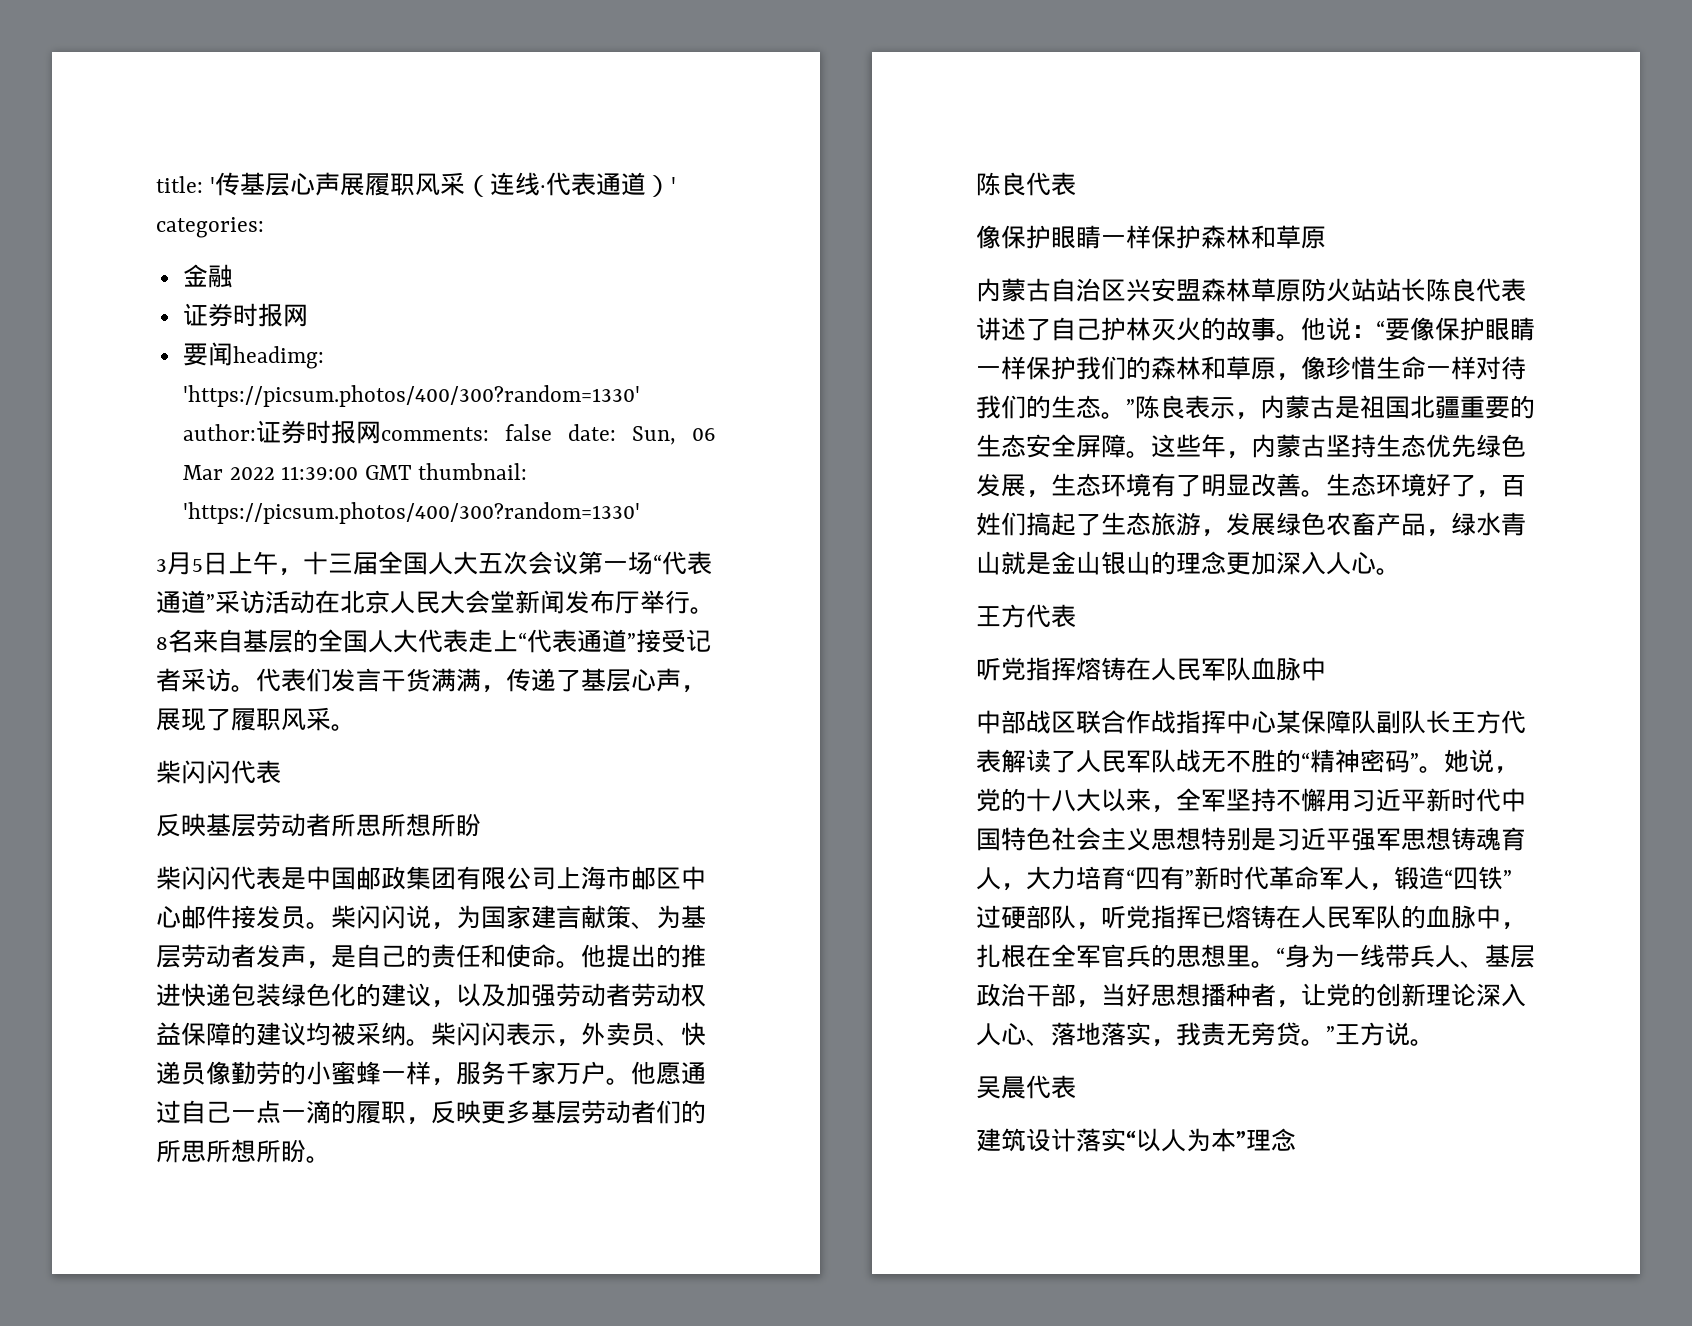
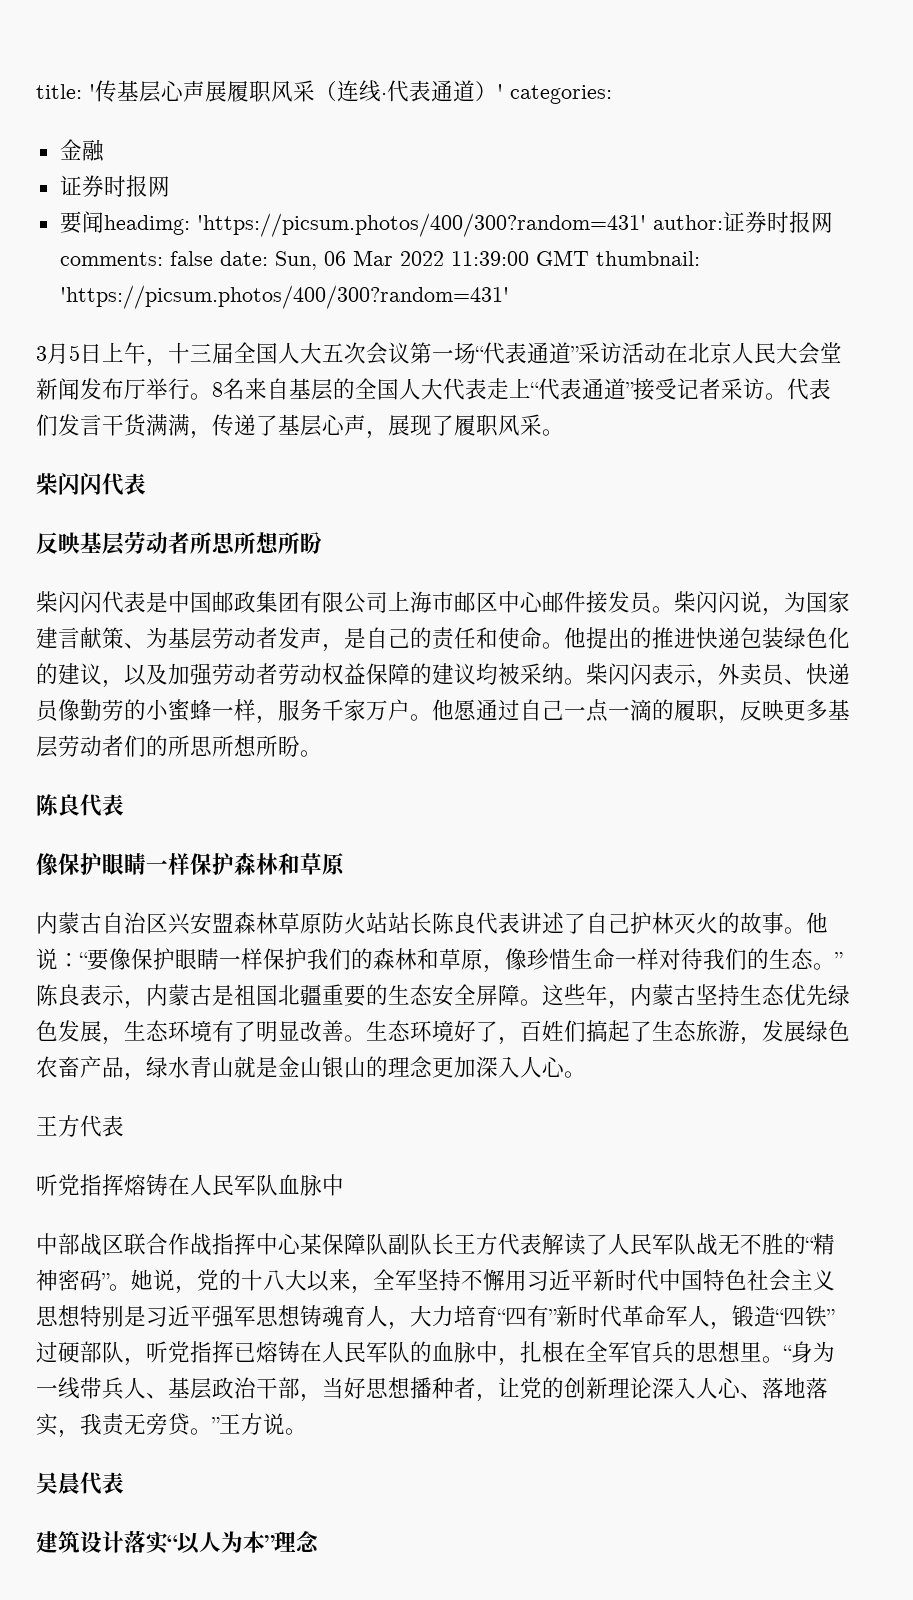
[182,385,640,407] 'https://picsum.photos/400/300?random=1330' -> [196,213,646,237] 'https://picsum.photos/400/300?random=431'
[182,502,640,524] 'https://picsum.photos/400/300?random=1330' -> [59,285,509,309] 'https://picsum.photos/400/300?random=431'

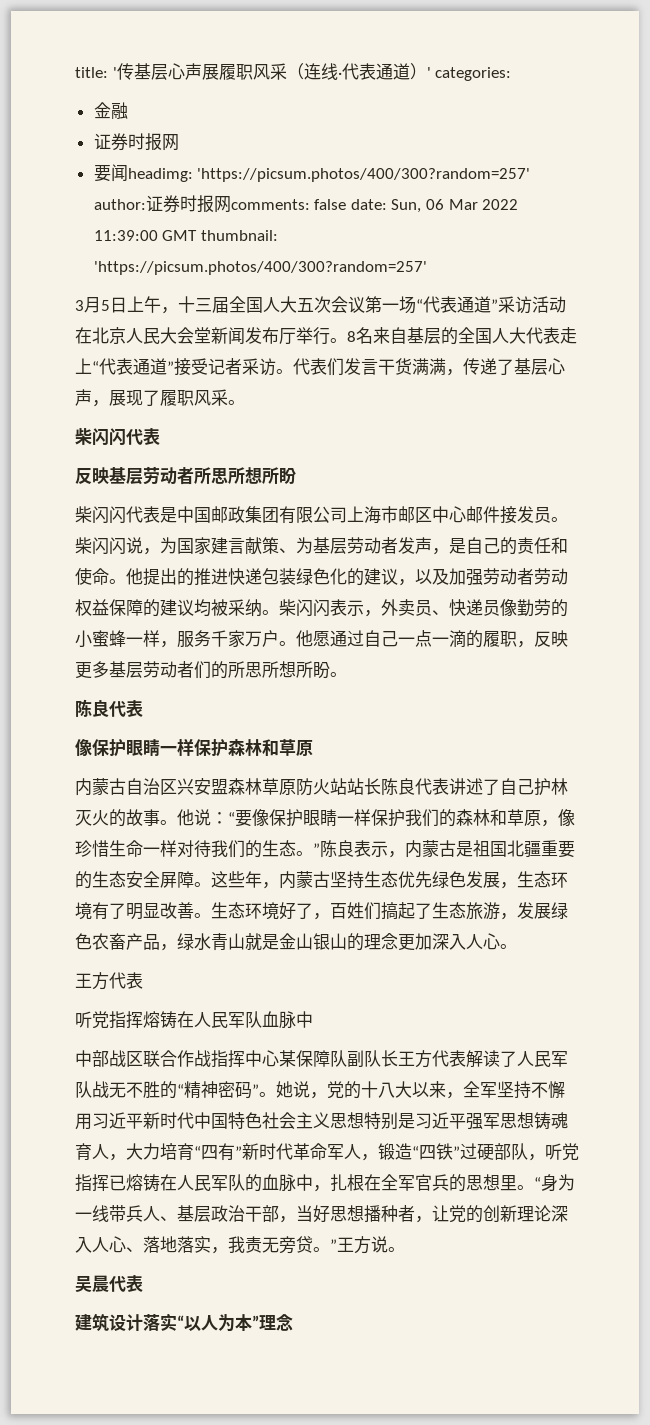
[196,213,646,237] 'https://picsum.photos/400/300?random=431' -> [197,168,531,182] 'https://picsum.photos/400/300?random=257'
[59,285,509,309] 'https://picsum.photos/400/300?random=431' -> [93,261,427,275] 'https://picsum.photos/400/300?random=257'

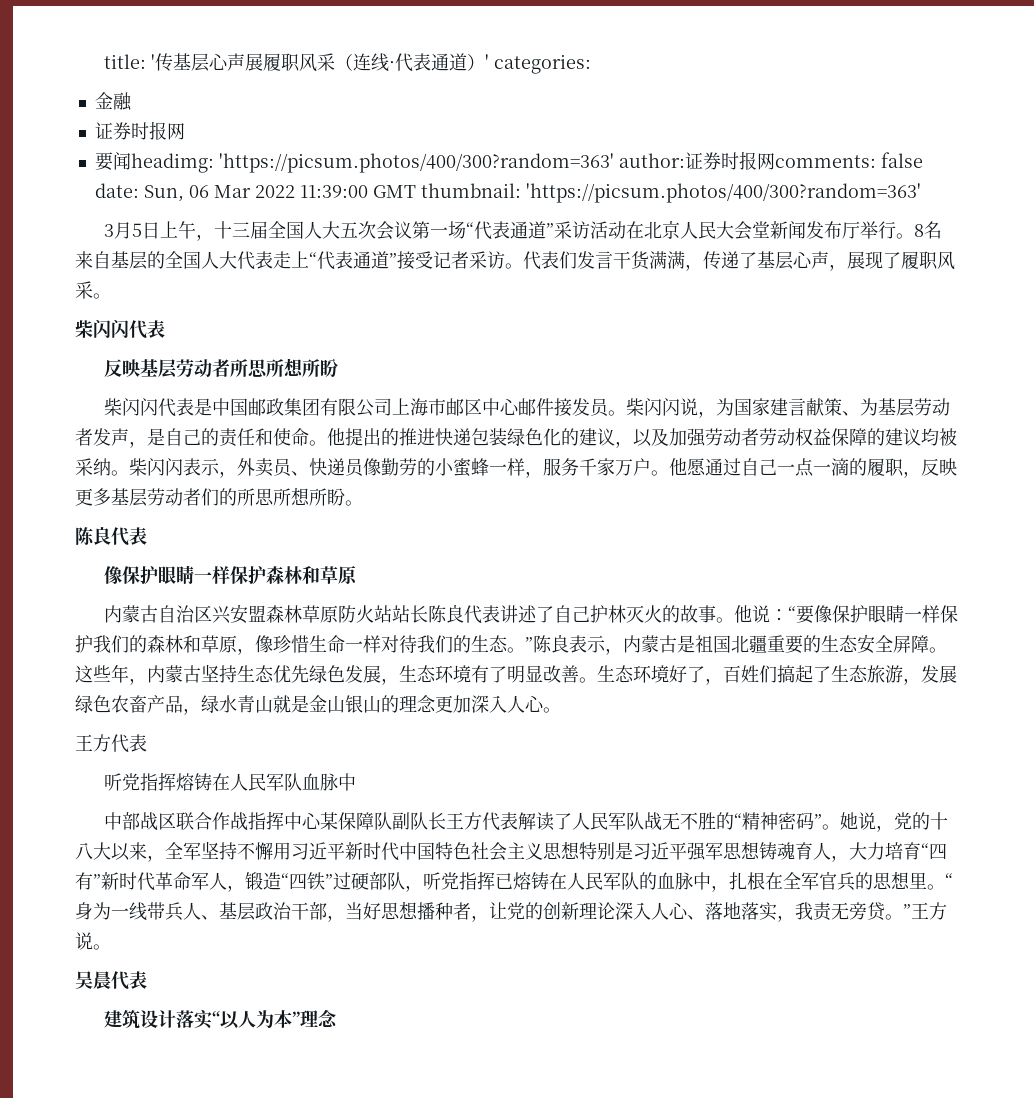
[197,168,531,182] 'https://picsum.photos/400/300?random=257' -> [218,153,614,173] 'https://picsum.photos/400/300?random=363'
[93,261,427,275] 'https://picsum.photos/400/300?random=257' -> [525,183,921,203] 'https://picsum.photos/400/300?random=363'

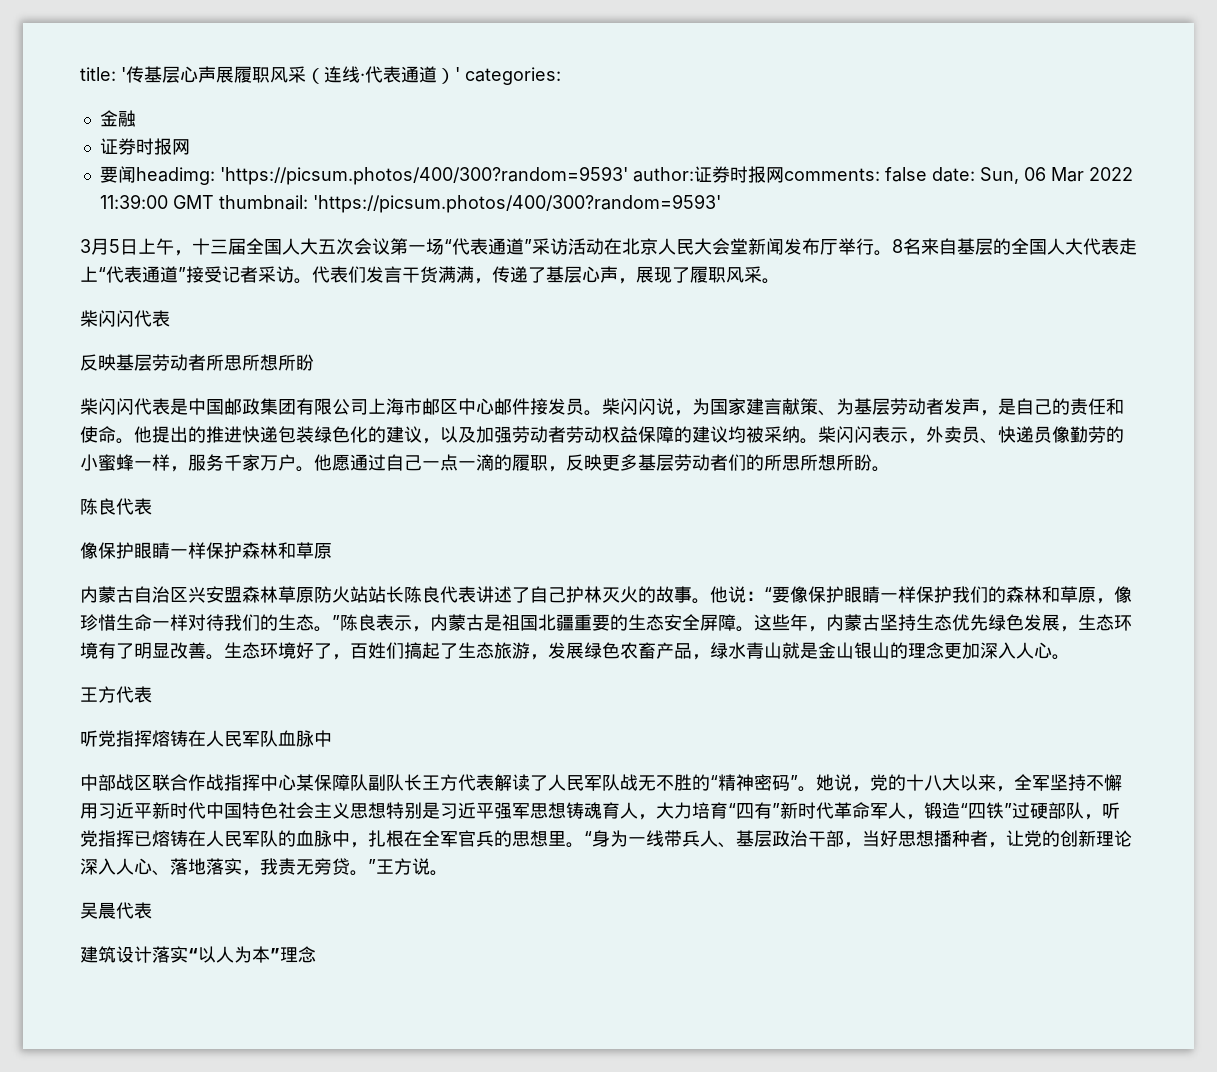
[218,153,614,173] 'https://picsum.photos/400/300?random=363' -> [219,166,628,185] 'https://picsum.photos/400/300?random=9593'
[525,183,921,203] 'https://picsum.photos/400/300?random=363' -> [312,194,721,213] 'https://picsum.photos/400/300?random=9593'

